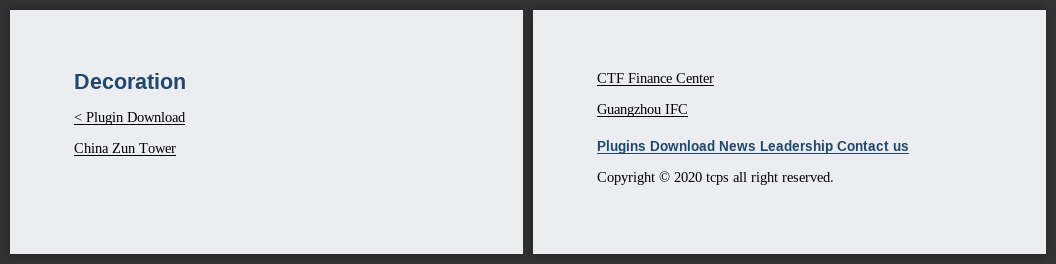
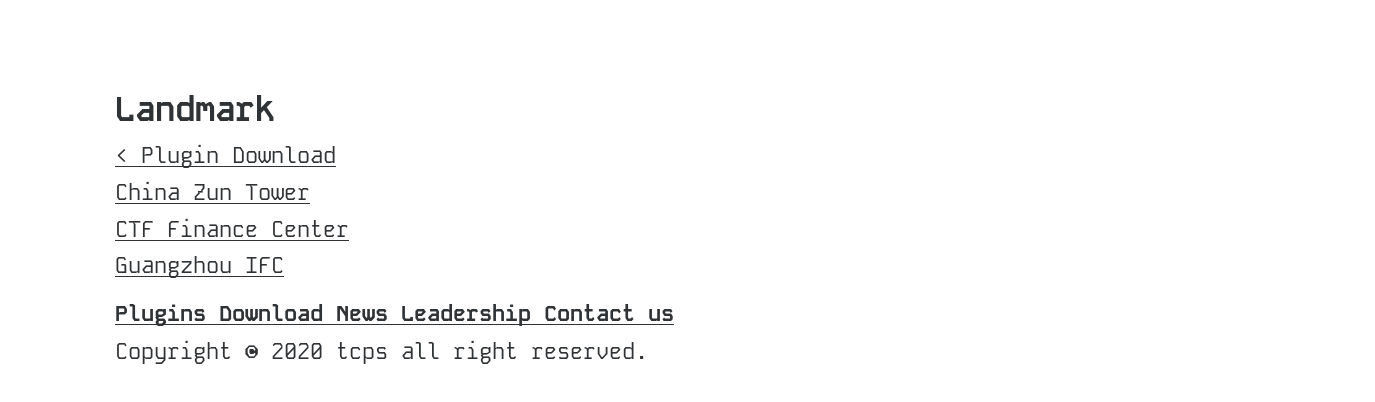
[74,73,186,89] Decoration -> [115,95,275,121] Landmark

